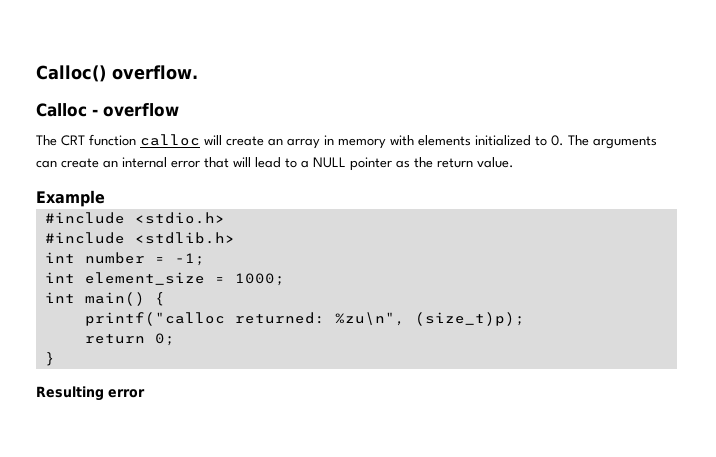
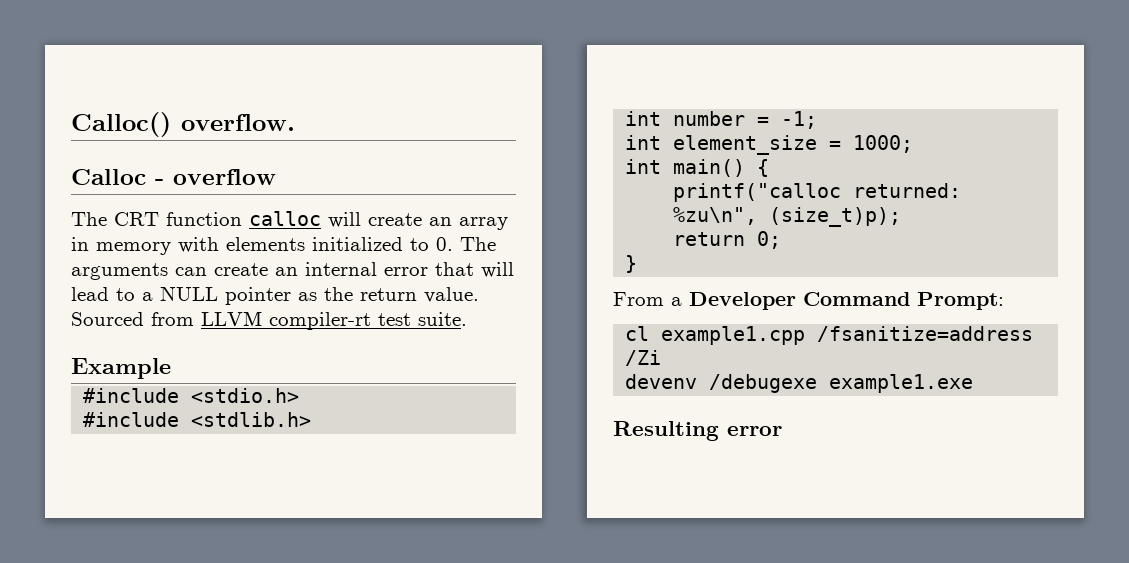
(514, 162) none -> [71,311,467,330] Sourced from LLVM compiler-rt test suite.
(55, 359) none -> [613,292,1004,310] [625,326,1034,345] [625,350,662,366] [625,374,974,393] // From a Developer Command Prompt: // cl example1.cpp /fsanitize=address /Zi // devenv /debugexe example1.exe

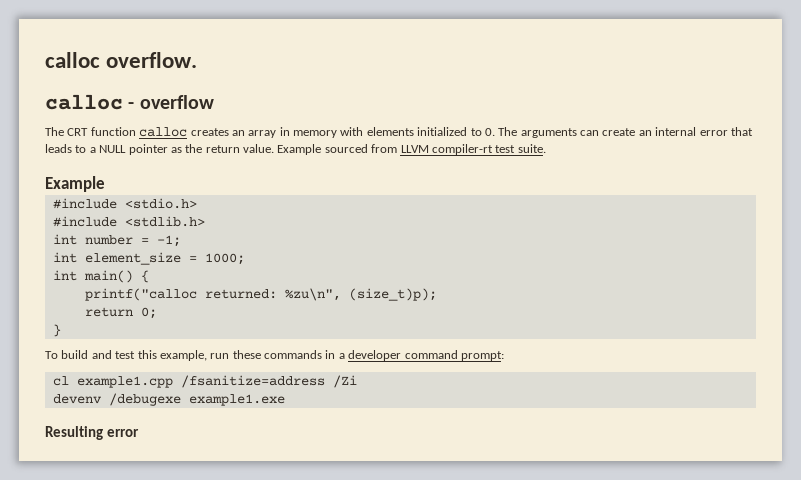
[71,112,171,137] Calloc() -> [45,52,100,68] calloc
[71,169,146,185] Calloc -> [45,94,123,110] calloc
[328,212,422,228] will create -> [190,128,229,136] creates
[481,262,514,278] [71,287,109,301] will lead -> [45,144,72,153] leads
[71,312,144,326] Sourced -> [277,144,368,155] Example sourced
[613,292,1004,310] From a Developer Command Prompt: -> [45,350,504,361] To build and test this example, run these commands in a developer command prompt:

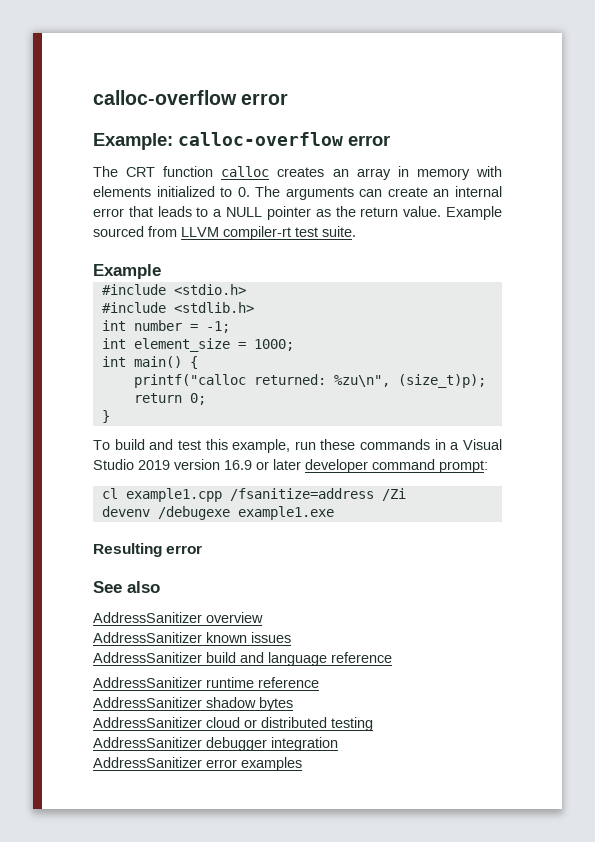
[45,52,198,68] [45,94,214,110] calloc overflow. // calloc - overflow -> [93,90,289,105] [93,132,390,150] calloc-overflow error // Example: calloc-overflow error
(345, 356) none -> [462,439,502,450] [93,459,301,470] Visual Studio 2019 version 16.9 or later
(139, 433) none -> [93,581,160,593] [93,612,263,623] [93,632,291,643] [93,652,392,666] [93,677,319,688] [93,697,293,711] [93,717,373,731] [93,737,338,751] [93,757,302,771] // See also // AddressSanitizer overview // AddressSanitizer known issues // AddressSanitizer build and language reference // AddressSanitizer runtime reference // AddressSanitizer shadow bytes // AddressSanitizer cloud or distributed testing // AddressSanitizer debugger integration // AddressSanitizer error examples

